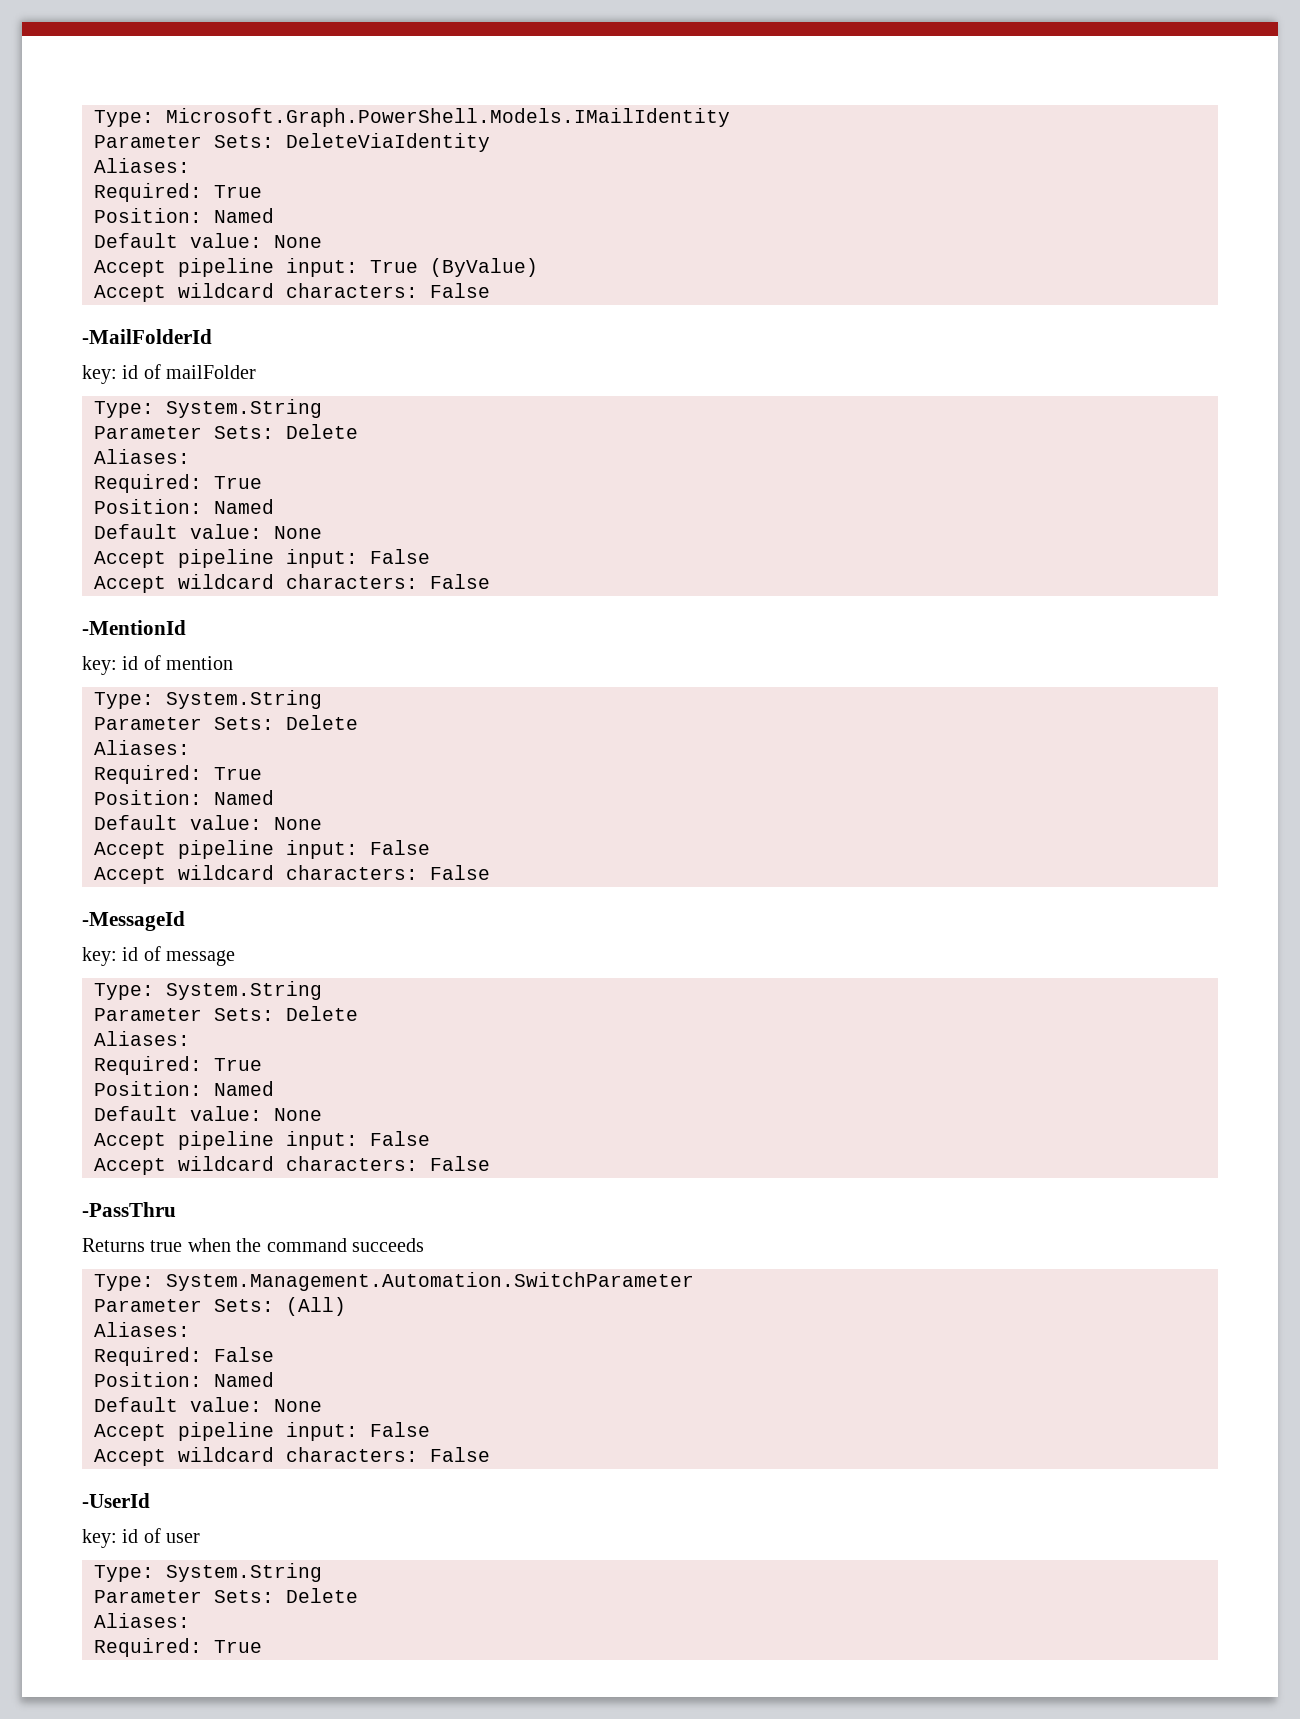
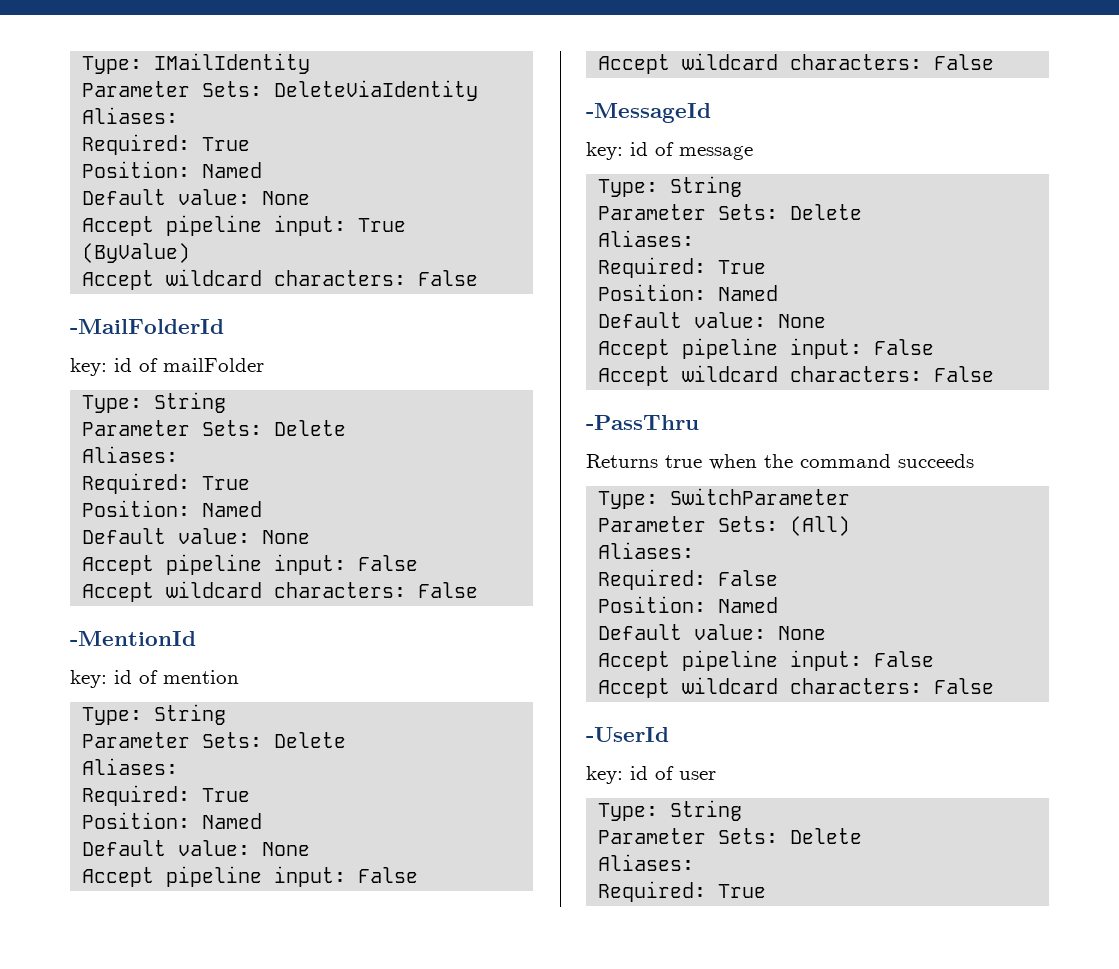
[94,108,730,127] Type: Microsoft.Graph.PowerShell.Models.IMailIdentity -> [82,53,311,74] Type: IMailIdentity
[166,399,322,418] System.String -> [154,392,227,413] String
[166,690,322,709] System.String -> [154,704,227,725] String
[166,981,322,1000] System.String -> [670,176,743,197] String
[166,1272,694,1291] System.Management.Automation.SwitchParameter -> [670,488,851,505] SwitchParameter
[166,1563,322,1582] System.String -> [670,800,743,821] String

